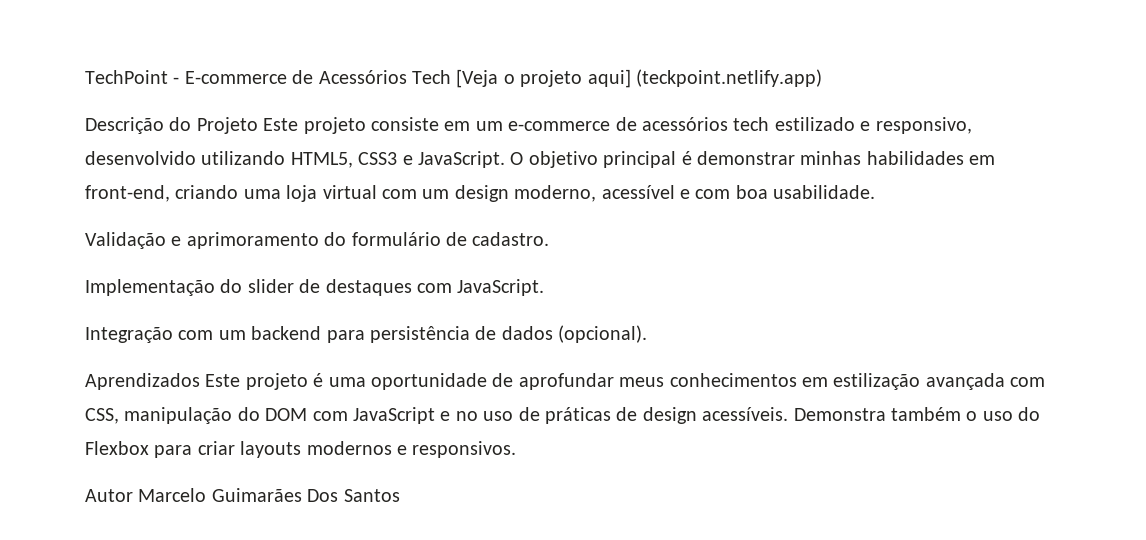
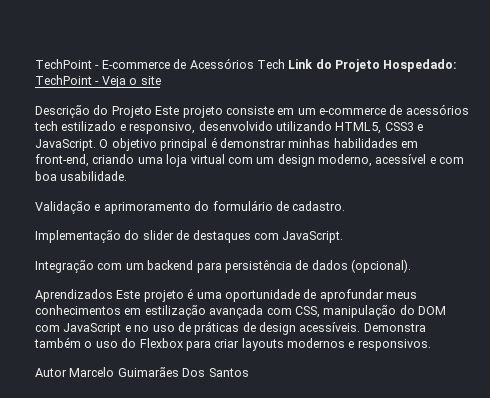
[456,69,822,88] [Veja o projeto aqui] (teckpoint.netlify.app) -> [288,59,458,72] [35,75,161,88] Link do Projeto Hospedado: TechPoint - Veja o site

